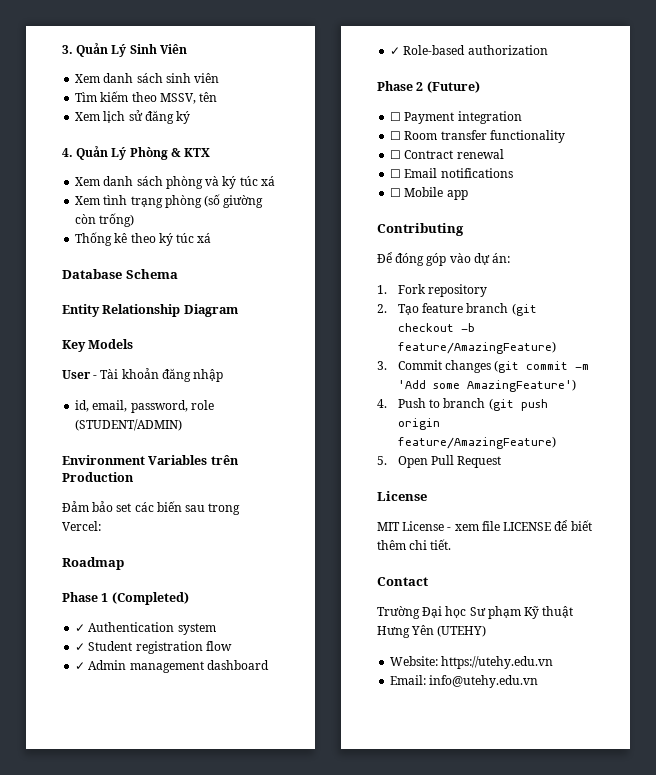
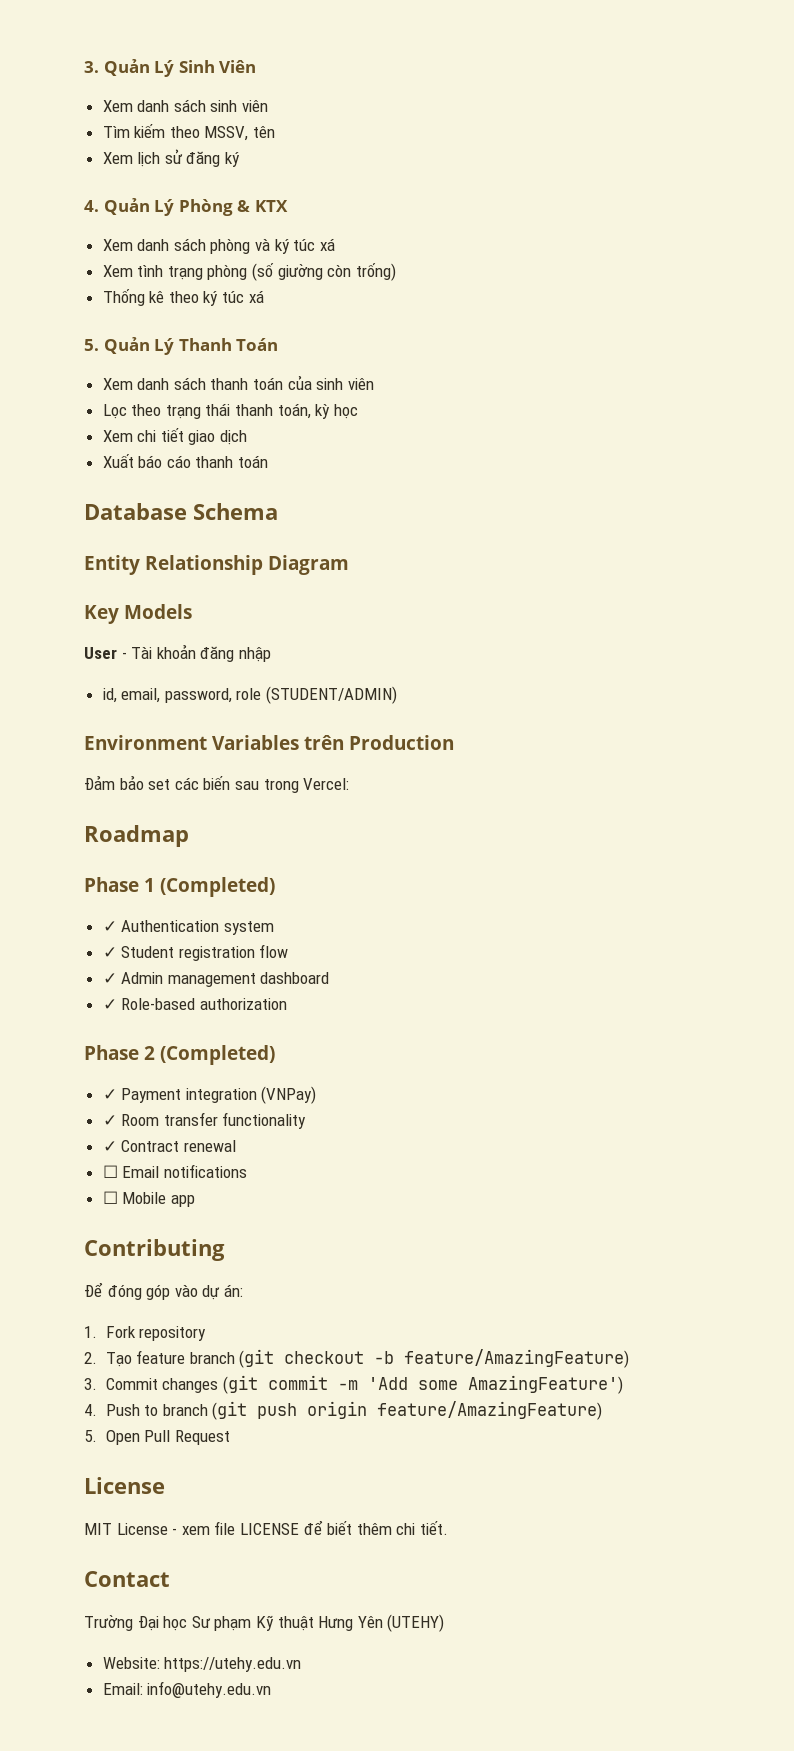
(212, 238) none -> [84,337,279,355] [102,375,374,390] [102,403,358,419] [102,428,248,445] [102,454,269,468] // 5. Quản Lý Thanh Toán // Xem danh sách thanh toán của sinh viên // Lọc theo trạng thái thanh toán, kỳ học // Xem chi tiết giao dịch // Xuất báo cáo thanh toán
[426,81,480,93] [390,112,402,121] (Future) // ☐ -> [160,1045,276,1065] [102,1089,117,1100] (Completed) // ✓
[390,131,402,140] // ☐ -> [261,1086,317,1104] [102,1115,117,1126] (VNPay) // ✓
[390,150,402,159] ☐ -> [102,1141,117,1152] ✓

